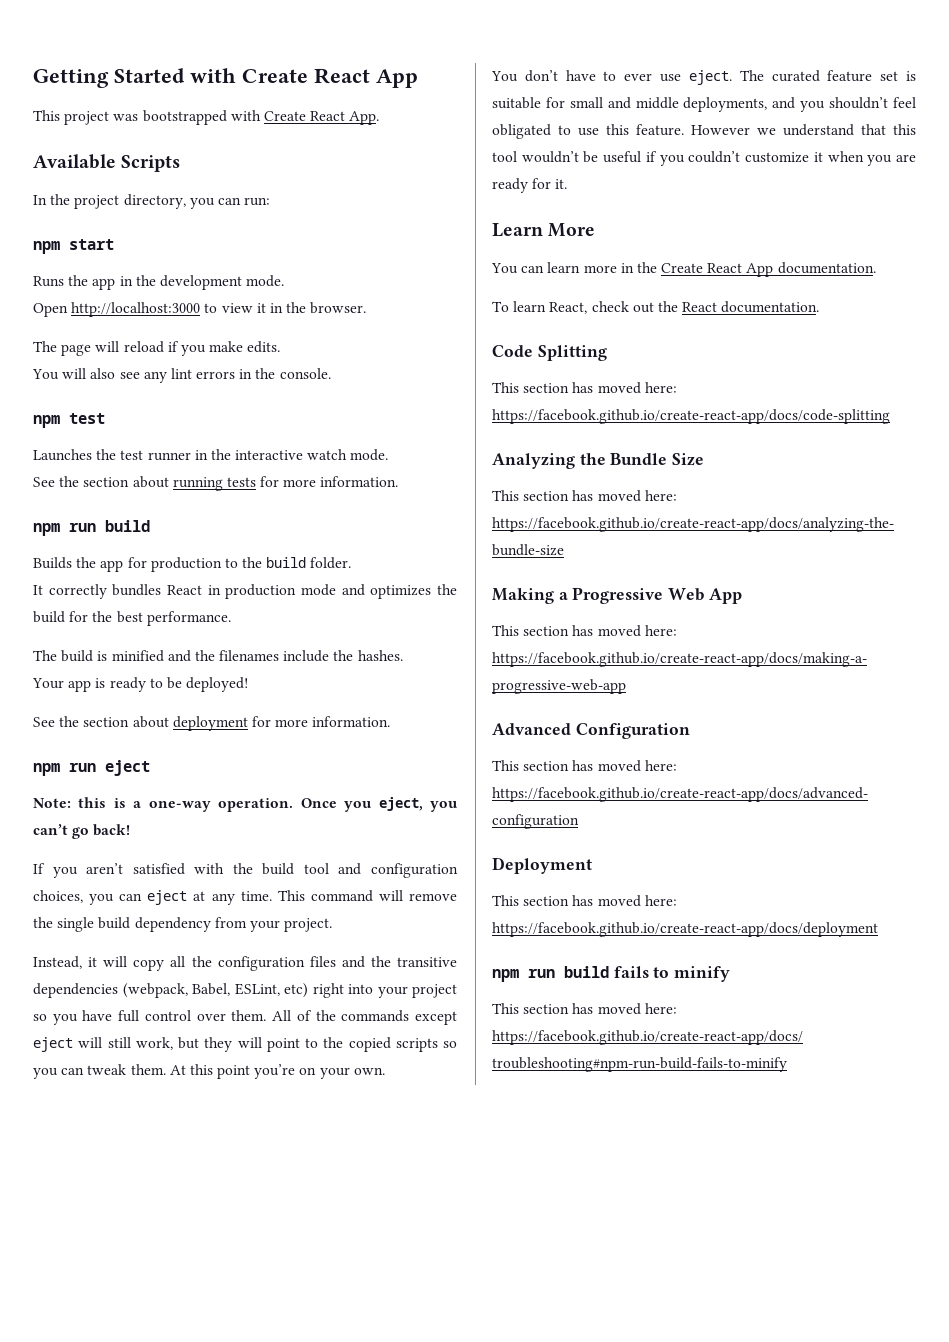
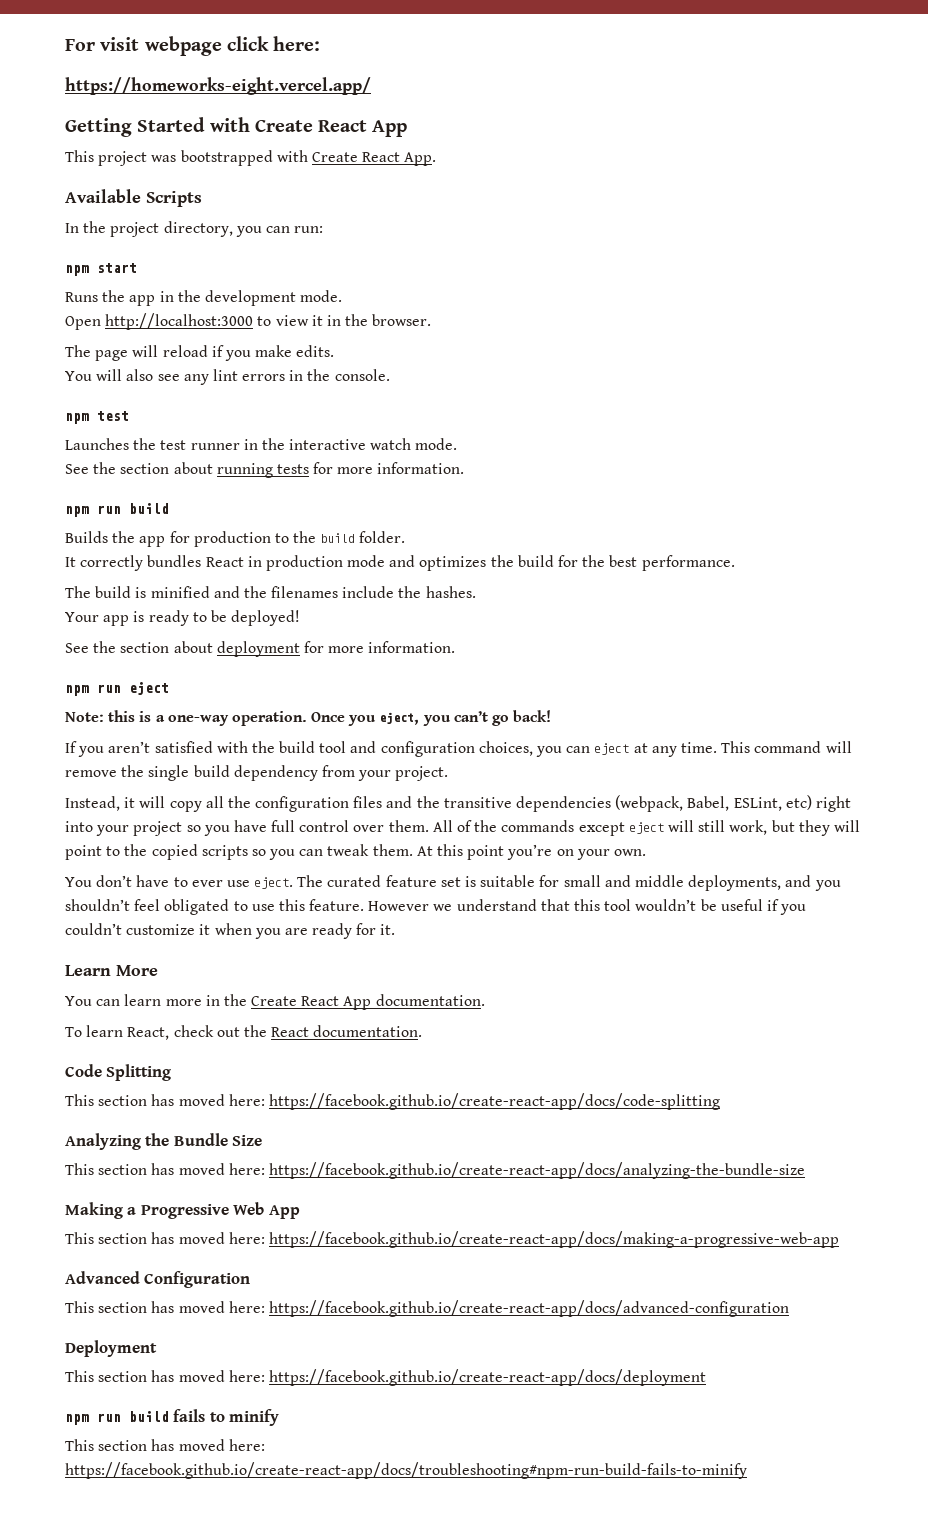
(33, 78) none -> [65,36,321,56] [65,77,371,95] For visit webpage click here: // https://homeworks-eight.vercel.app/ //

